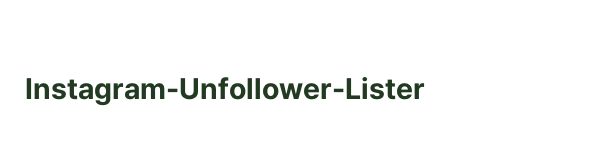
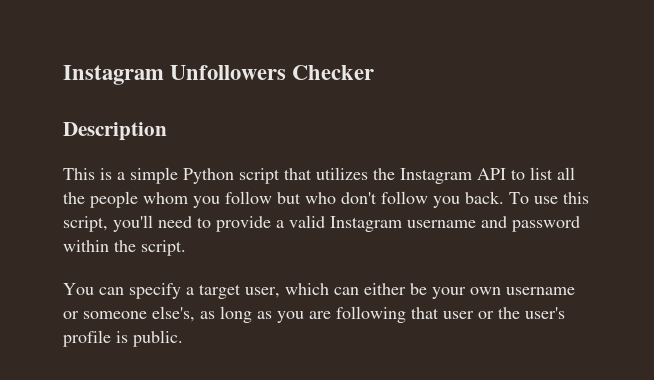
[25,76,425,106] Instagram-Unfollower-Lister -> [63,65,375,85] [63,122,167,141] [63,167,575,184] [63,191,589,208] [63,215,580,232] [63,240,186,256] [63,283,575,299] [63,306,565,323] [63,330,183,347] Instagram Unfollowers Checker // Description // This is a simple Python script that utilizes the Instagram API to list all the people whom you follow but who don't follow you back. To use this script, you'll need to provide a valid Instagram username and password within the script. // You can specify a target user, which can either be your own username or someone else's, as long as you are following that user or the user's profile is public.

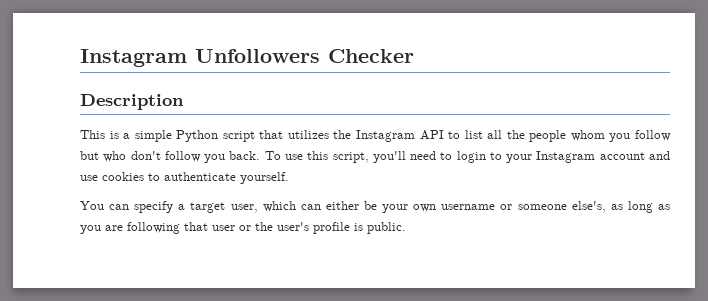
[216,215,580,232] [63,240,186,256] provide a valid Instagram username and password within the script. -> [456,151,670,163] [80,172,289,184] login to your Instagram account and use cookies to authenticate yourself.

